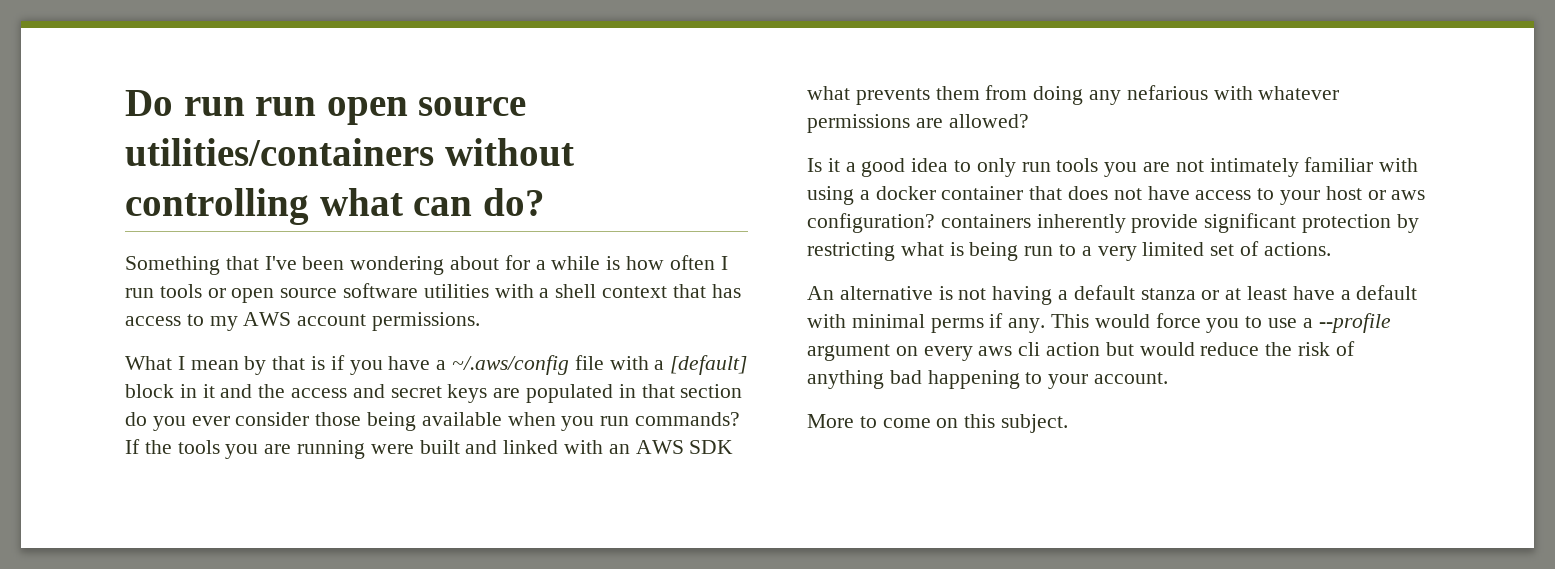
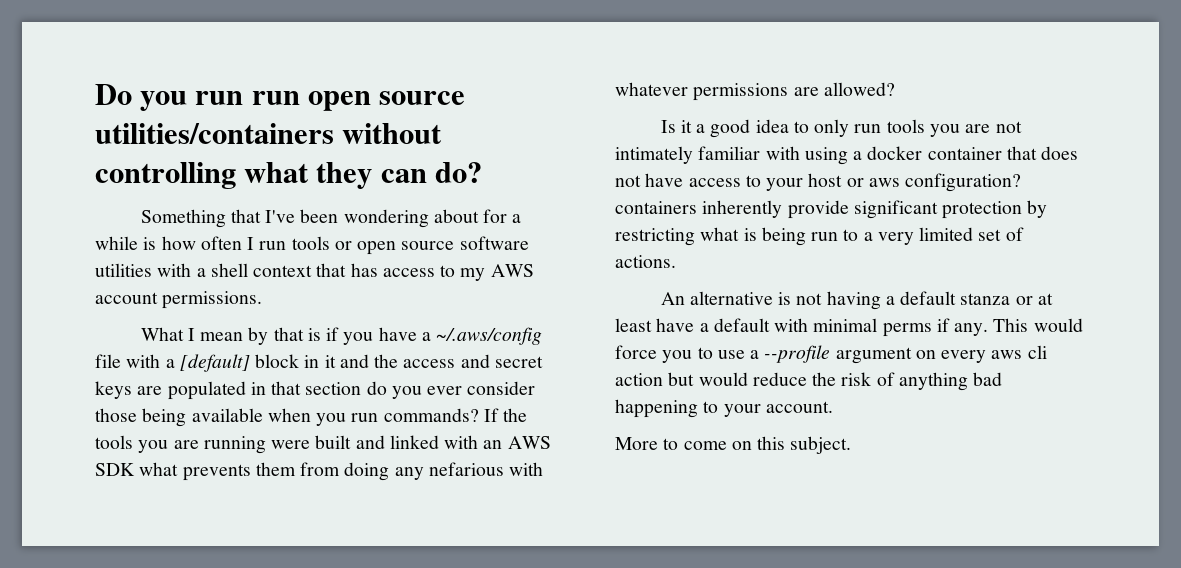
(173, 103) none -> [140,91,188,111] you
(403, 202) none -> [316,162,373,189] they

